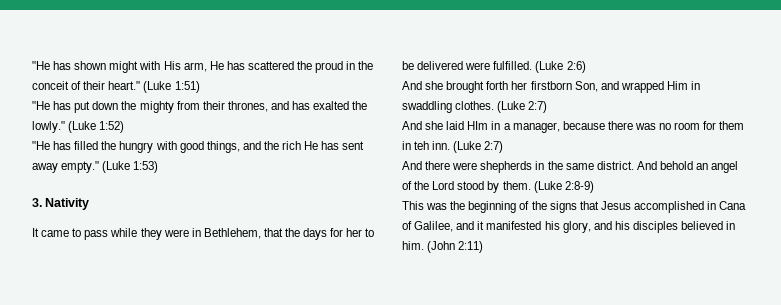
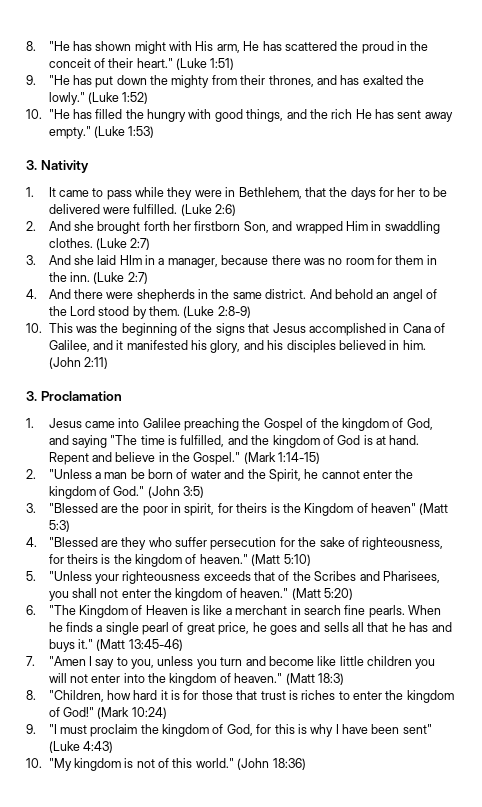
(32, 65) none -> [26,41,36,51] 8.
(200, 87) none -> [26,75,36,85] 9.
(125, 127) none -> [26,109,42,119] 10.
(90, 204) none -> [26,187,34,197] 1.
(586, 67) none -> [26,221,36,231] 2.
(548, 107) none -> [26,255,36,265] 3.
[414,141,430,150] teh -> [48,272,67,282] the
(504, 147) none -> [26,289,37,299] 4.
(594, 187) none -> [26,323,42,333] 10.
(484, 247) none -> [26,391,122,401] [26,418,433,431] [48,435,420,448] [48,452,321,465] [26,469,414,482] [48,486,205,499] [26,503,449,516] [48,520,70,532] [26,537,444,550] [48,554,311,567] [26,571,440,584] [48,588,353,601] [26,605,442,618] [48,622,452,635] [48,639,183,652] [26,656,436,669] [48,673,344,686] [26,690,454,703] [48,707,167,719] [26,724,432,737] [48,741,113,753] [26,758,306,771] // 3. Proclamation // 1. Jesus came into Galilee preaching the Gospel of the kingdom of God, and saying "The time is fulfilled, and the kingdom of God is at hand. Repent and believe in the Gospel." (Mark 1:14-15) // 2. "Unless a man be born of water and the Spirit, he cannot enter the kingdom of God." (John 3:5) // 3. "Blessed are the poor in spirit, for theirs is the Kingdom of heaven" (Matt 5:3) // 4. "Blessed are they who suffer persecution for the sake of righteousness, for theirs is the kingdom of heaven." (Matt 5:10) // 5. "Unless your righteousness exceeds that of the Scribes and Pharisees, you shall not enter the kingdom of heaven." (Matt 5:20) // 6. "The Kingdom of Heaven is like a merchant in search fine pearls. When he finds a single pearl of great price, he goes and sells all that he has and buys it." (Matt 13:45-46) // 7. "Amen I say to you, unless you turn and become like little children you will not enter into the kingdom of heaven." (Matt 18:3) // 8. "Children, how hard it is for those that trust is riches to enter the kingdom of God!" (Mark 10:24) // 9. "I must proclaim the kingdom of God, for this is why I have been sent" (Luke 4:43) // 10. "My kingdom is not of this world." (John 18:36)

